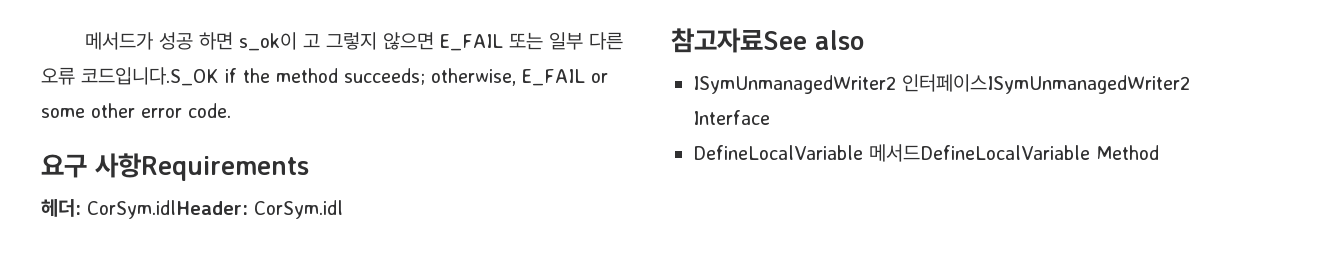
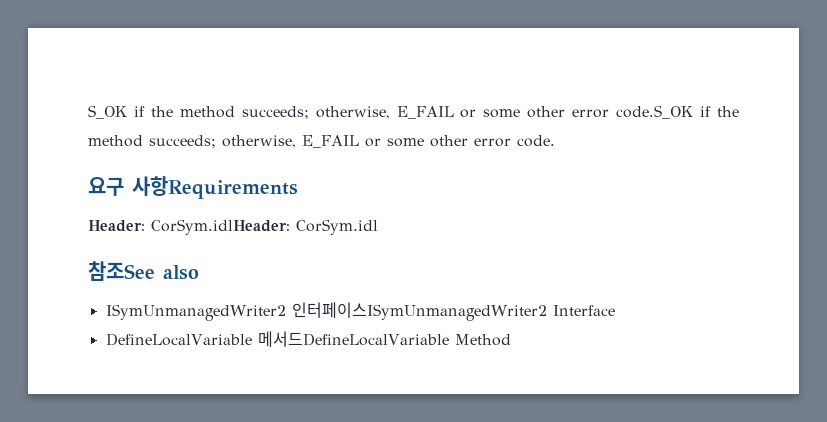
[84,32,623,51] [41,67,219,86] 메서드가 성공 하면 s_ok이 고 그렇지 않으면 E_FAIL 또는 일부 다른 오류 코드입니다.S_OK -> [88,105,694,119] S_OK if the method succeeds; otherwise, E_FAIL or some other error code.S_OK
[41,199,81,217] 헤더: -> [88,220,145,232] Header:
[671,28,807,53] 참고자료See -> [88,261,155,281] 참조See

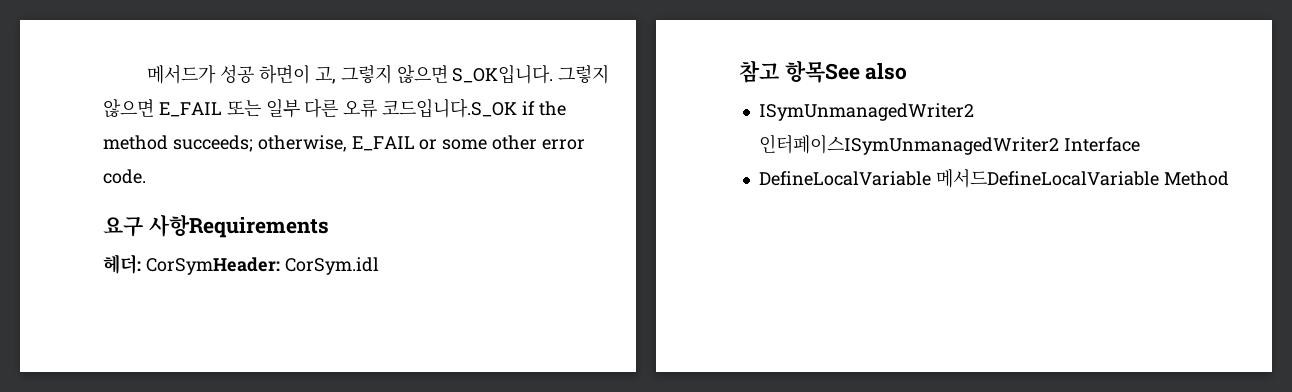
[88,105,694,119] S_OK if the method succeeds; otherwise, E_FAIL or some other error code.S_OK -> [147,64,610,84] [103,98,518,118] 메서드가 성공 하면이 고, 그렇지 않으면 S_OK입니다. 그렇지 않으면 E_FAIL 또는 일부 다른 오류 코드입니다.S_OK
[88,219,290,235] Header: CorSym.idlHeader: -> [103,254,280,275] 헤더: CorSymHeader:
[88,261,155,281] 참조See -> [739,60,860,83] 참고 항목See

